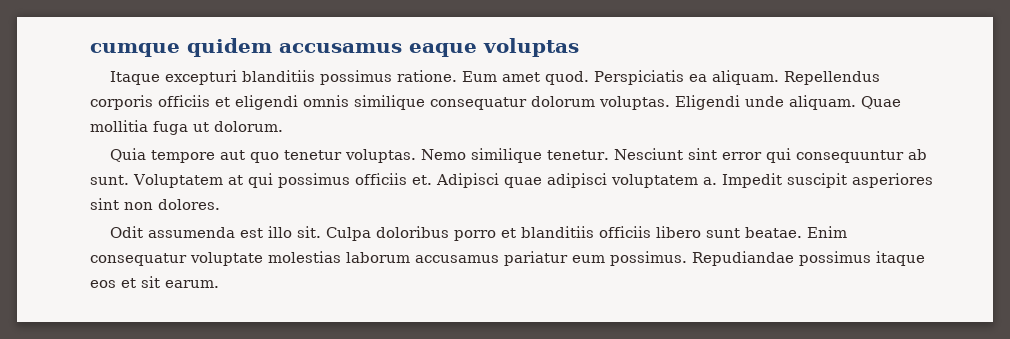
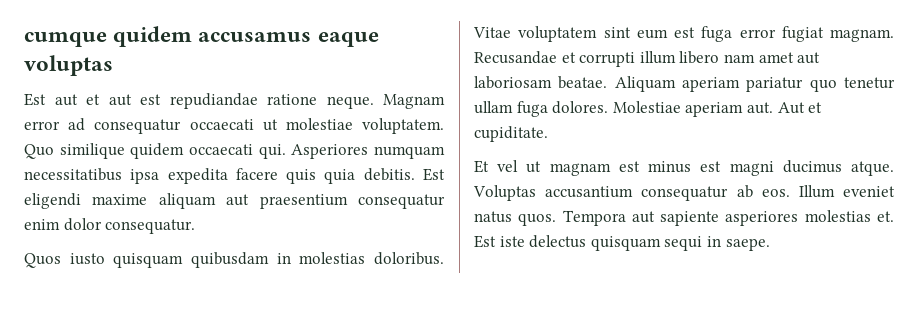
[109,70,880,85] [90,95,901,110] [90,120,283,135] [109,148,927,163] [90,173,933,188] [90,198,220,210] [109,226,847,241] [90,251,925,266] [90,276,219,288] Itaque excepturi blanditiis possimus ratione. Eum amet quod. Perspiciatis ea aliquam. Repellendus corporis officiis et eligendi omnis similique consequatur dolorum voluptas. Eligendi unde aliquam. Quae mollitia fuga ut dolorum. // Quia tempore aut quo tenetur voluptas. Nemo similique tenetur. Nesciunt sint error qui consequuntur ab sunt. Voluptatem at qui possimus officiis et. Adipisci quae adipisci voluptatem a. Impedit suscipit asperiores sint non dolores. // Odit assumenda est illo sit. Culpa doloribus porro et blanditiis officiis libero sunt beatae. Enim consequatur voluptate molestias laborum accusamus pariatur eum possimus. Repudiandae possimus itaque eos et sit earum. -> [24,93,445,109] [24,118,444,134] [24,143,445,159] [24,168,445,184] [24,193,445,209] [24,218,196,234] [24,252,444,268] [473,26,894,42] [474,51,821,67] [474,76,895,92] [474,101,823,117] [474,126,548,142] [474,160,894,176] [473,185,895,201] [474,210,894,226] [474,235,770,251] Est aut et aut est repudiandae ratione neque. Magnam error ad consequatur occaecati ut molestiae voluptatem. Quo similique quidem occaecati qui. Asperiores numquam necessitatibus ipsa expedita facere quis quia debitis. Est eligendi maxime aliquam aut praesentium consequatur enim dolor consequatur. // Quos iusto quisquam quibusdam in molestias doloribus. Vitae voluptatem sint eum est fuga error fugiat magnam. Recusandae et corrupti illum libero nam amet aut laboriosam beatae. Aliquam aperiam pariatur quo tenetur ullam fuga dolores. Molestiae aperiam aut. Aut et cupiditate. // Et vel ut magnam est minus est magni ducimus atque. Voluptas accusantium consequatur ab eos. Illum eveniet natus quos. Tempora aut sapiente asperiores molestias et. Est iste delectus quisquam sequi in saepe.

